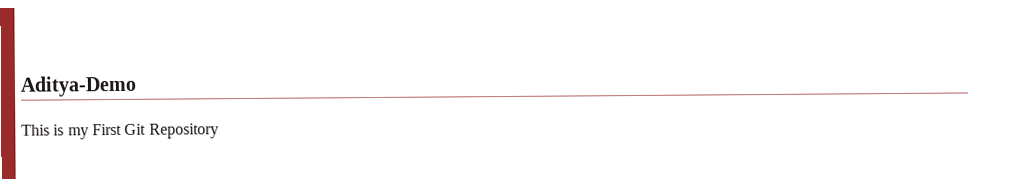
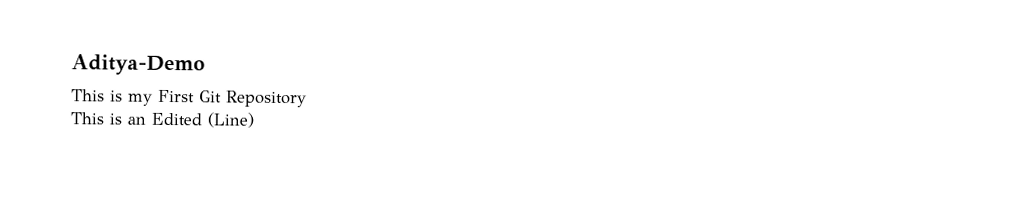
(219, 131) none -> [70,112,254,128] // This is an Edited (Line)

